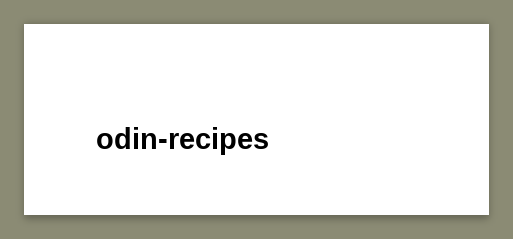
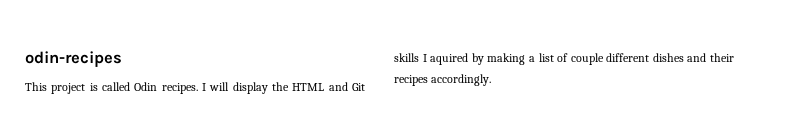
(269, 141) none -> [25,82,365,94] [394,53,734,65] [394,74,492,86] // This project is called Odin recipes. I will display the HTML and Git skills I aquired by making a list of couple different dishes and their recipes accordingly.

